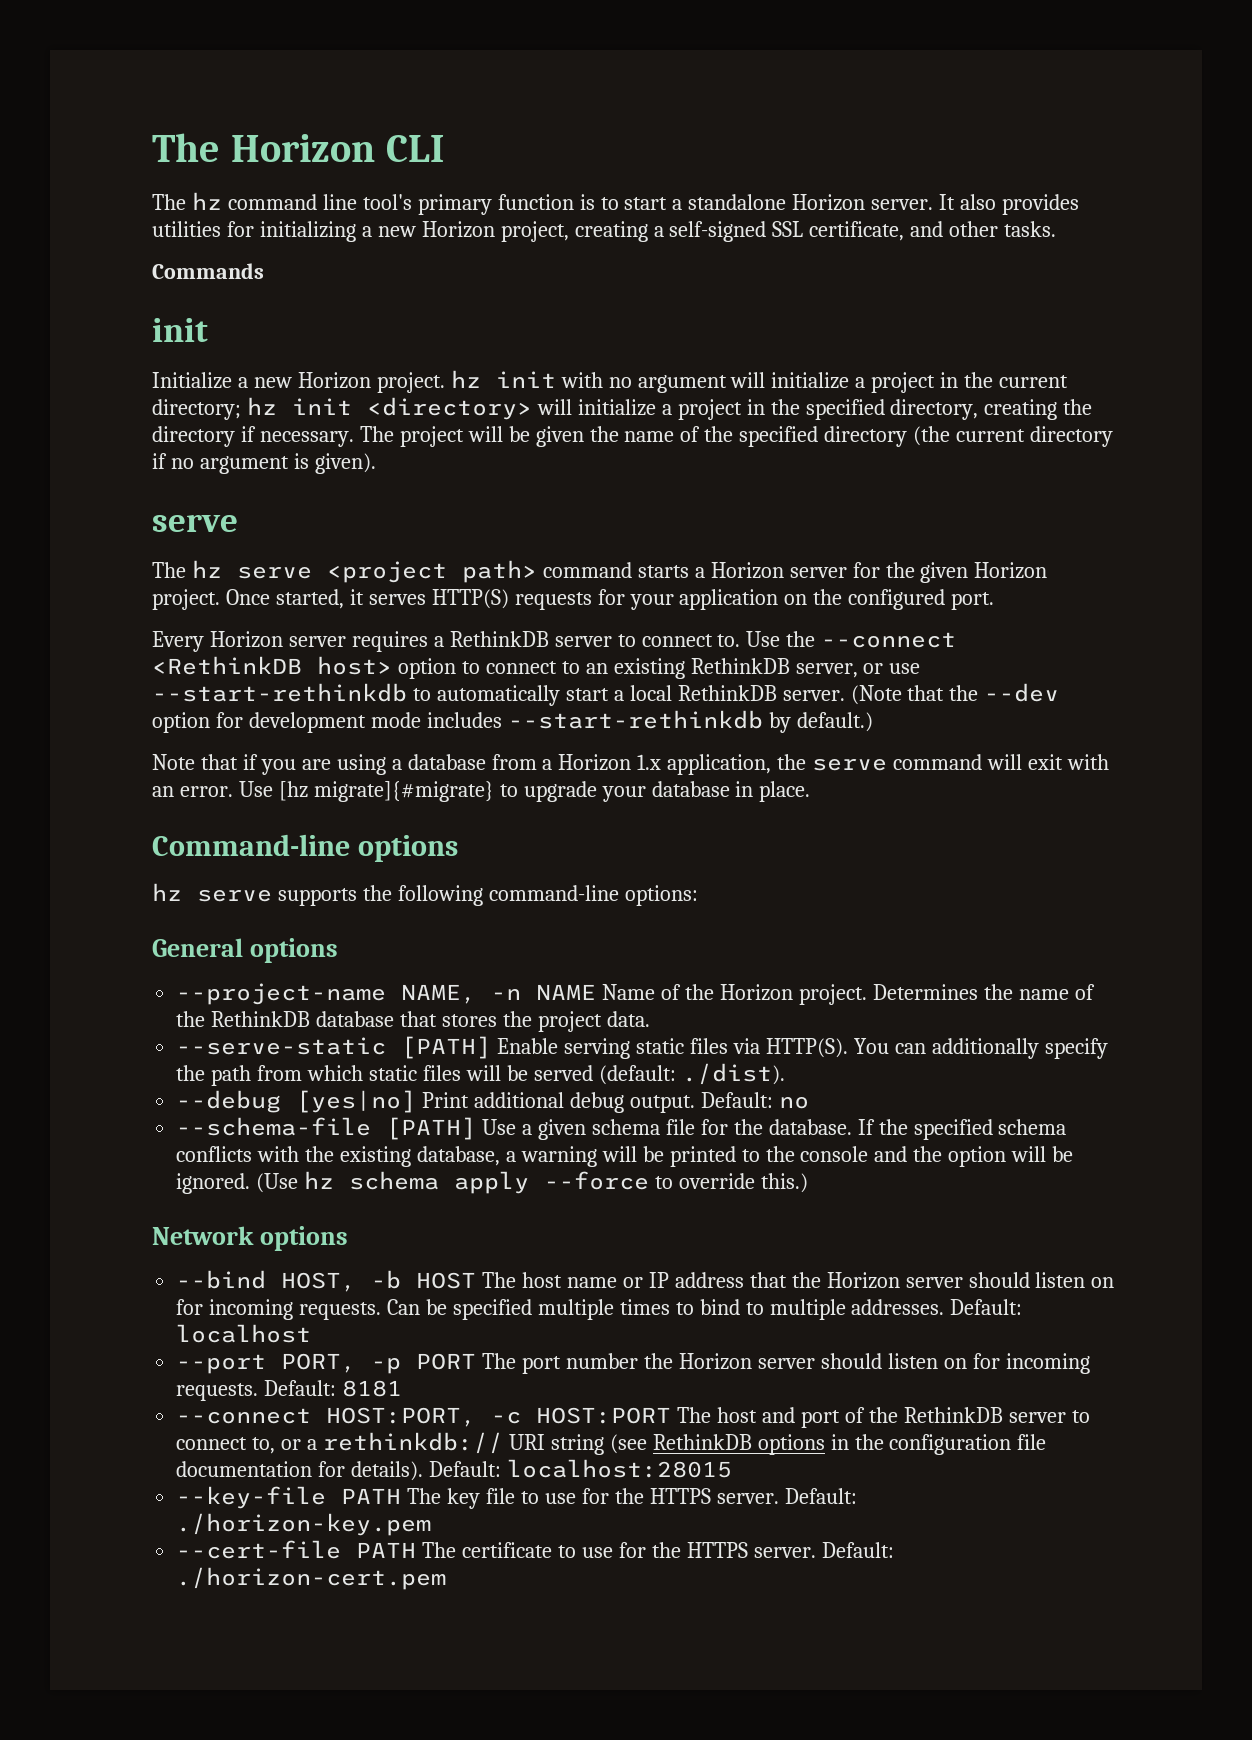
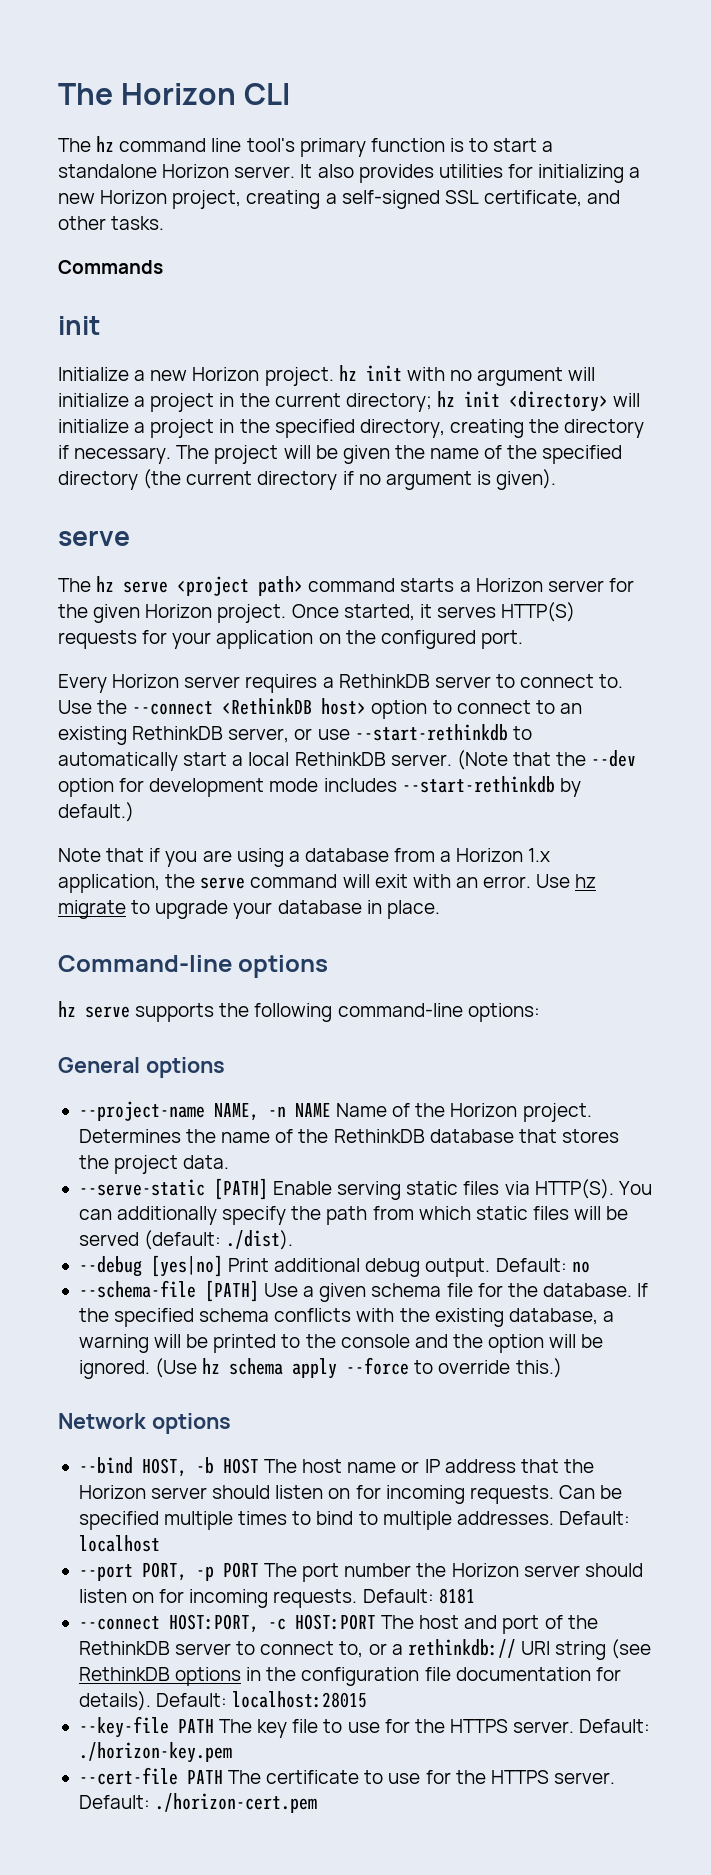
[278,781,494,802] [hz migrate]{#migrate} -> [575,874,597,888] [58,900,126,919] hz migrate

